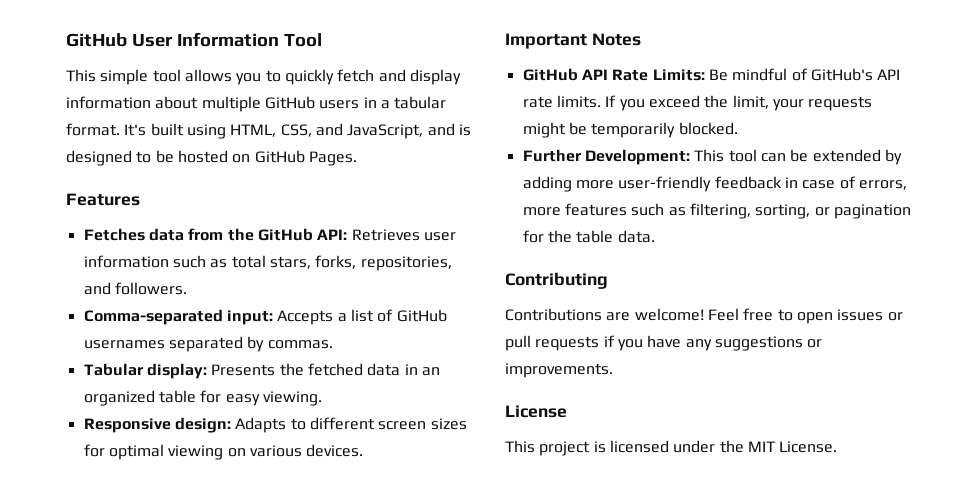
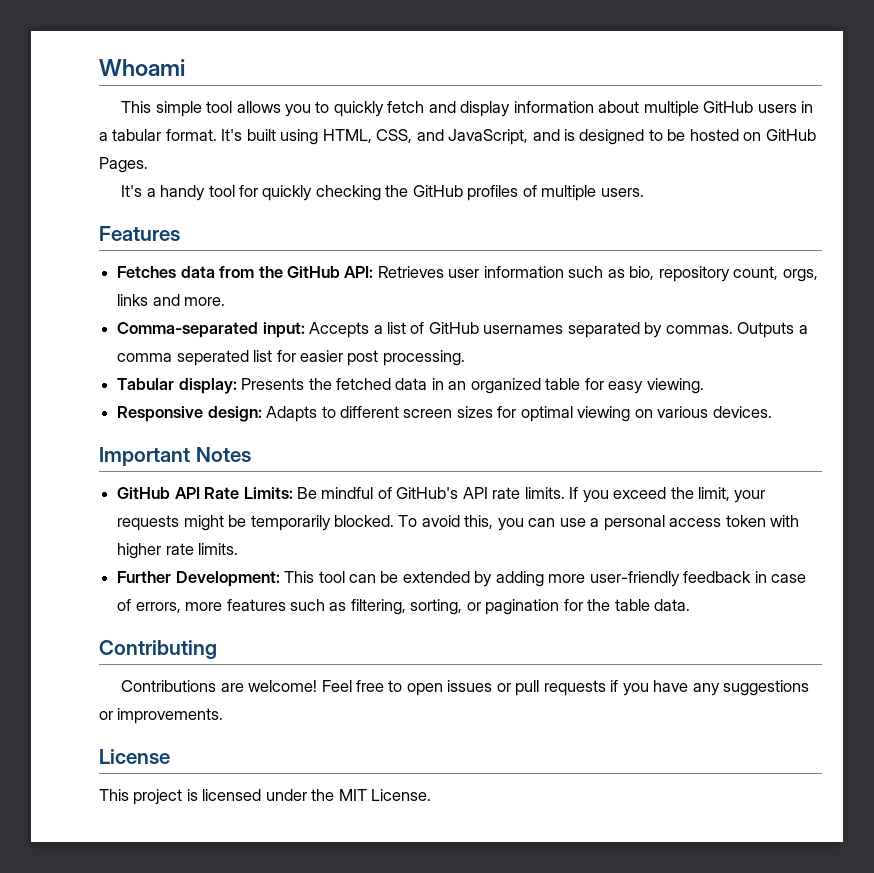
[66,32,322,47] GitHub User Information Tool -> [99,59,185,76] Whoami
(357, 158) none -> [121,185,644,201] // It's a handy tool for quickly checking the GitHub profiles of multiple users.
[231,255,452,271] [83,282,187,295] total stars, forks, repositories, and followers. -> [629,266,818,282] [117,294,226,306] bio, repository count, orgs, links and more.
(333, 344) none -> [737,322,808,338] [117,350,465,366] Outputs a comma seperated list for easier post processing.
(738, 128) none -> [398,515,799,531] [117,543,239,559] To avoid this, you can use a personal access token with higher rate limits.

